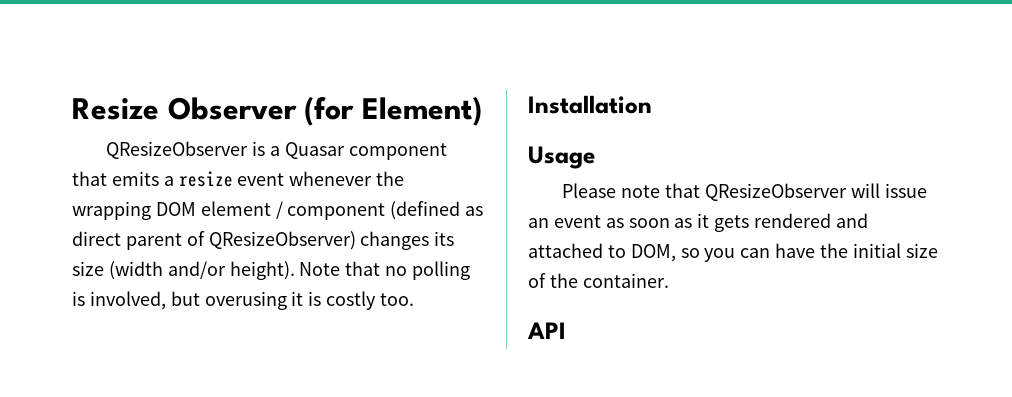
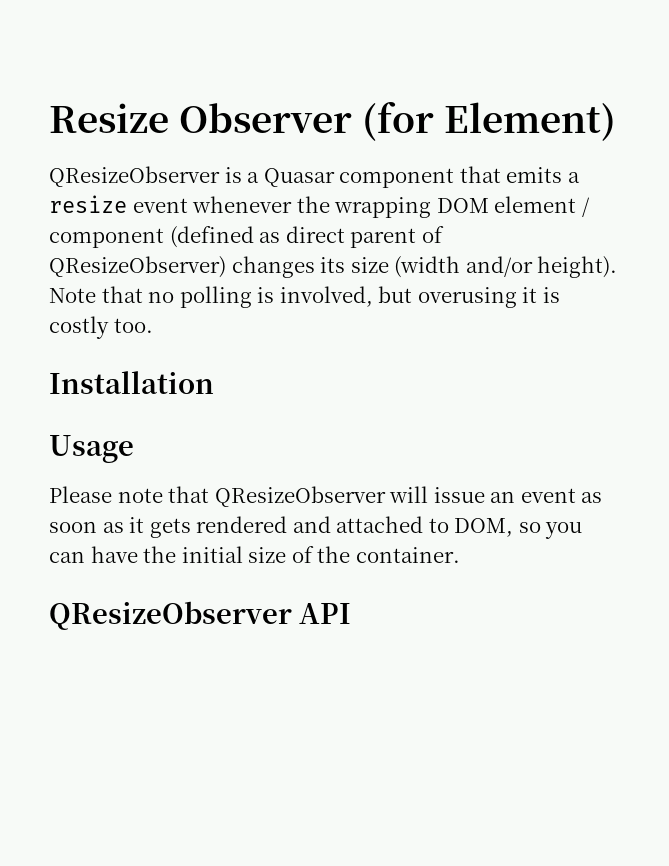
(669, 280) none -> [49,601,292,630] QResizeObserver

